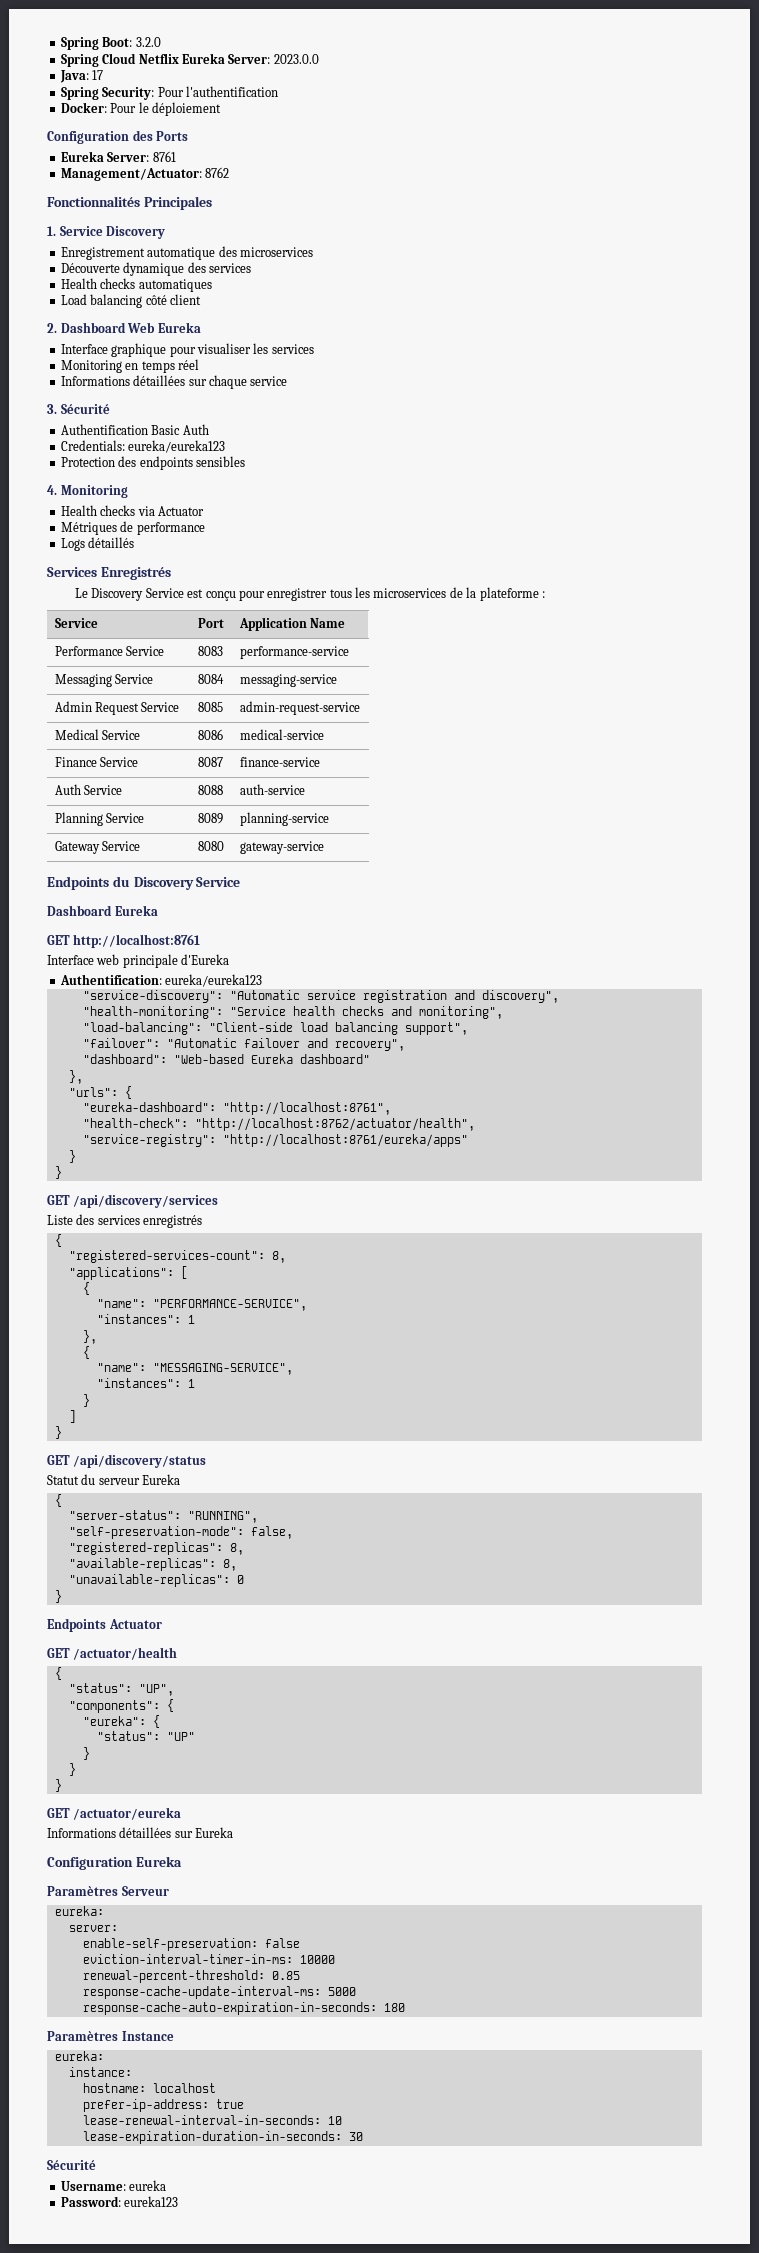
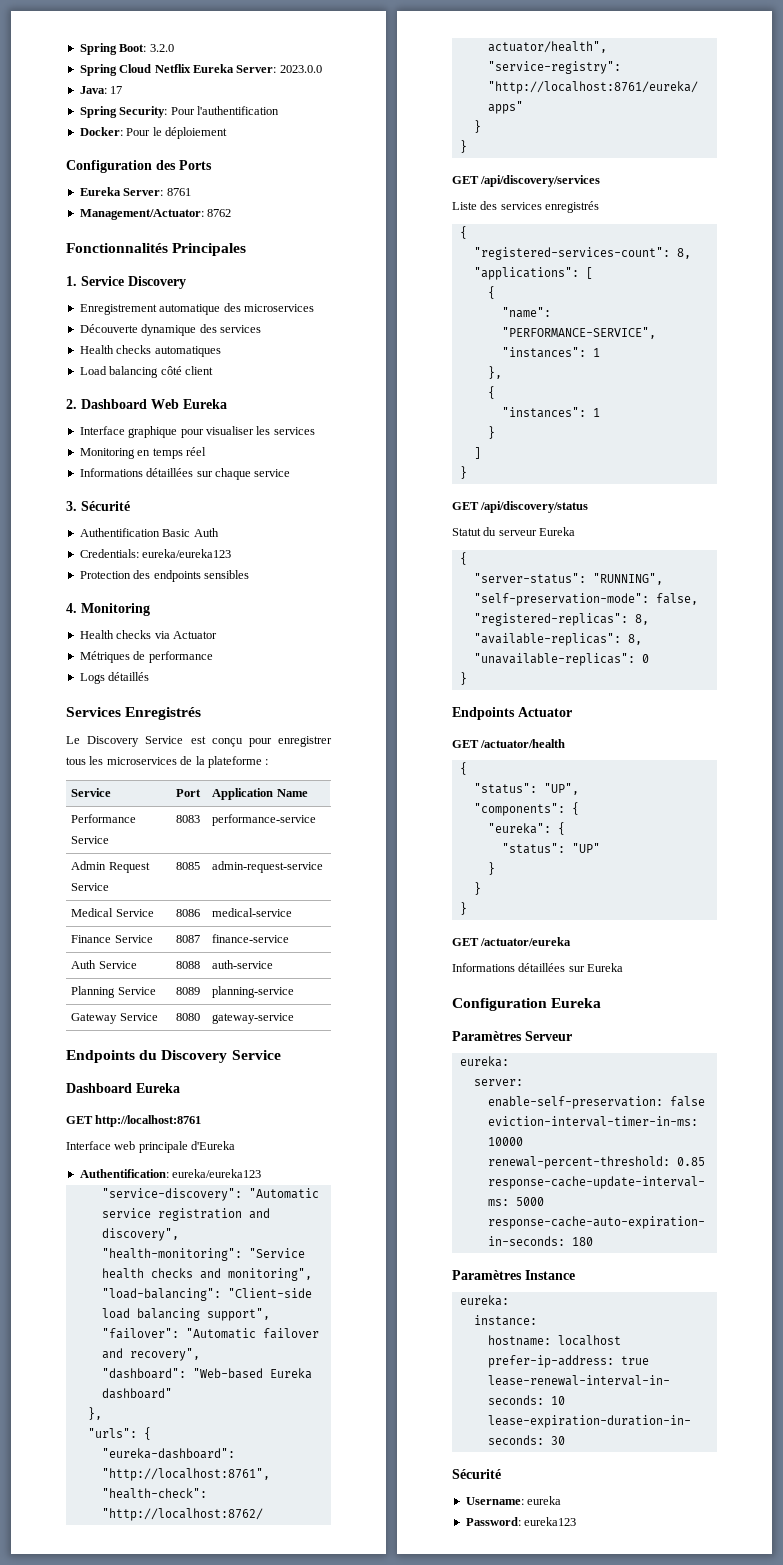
[54,674,154,687] [197,674,224,684] [239,674,337,687] // Messaging Service | 8084 | messaging-service -> (317, 820) none
[96,1363,293,1375] // "name": "MESSAGING-SERVICE", -> (495, 392) none

